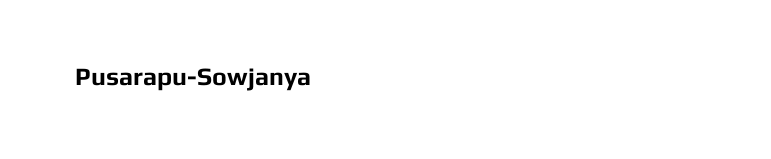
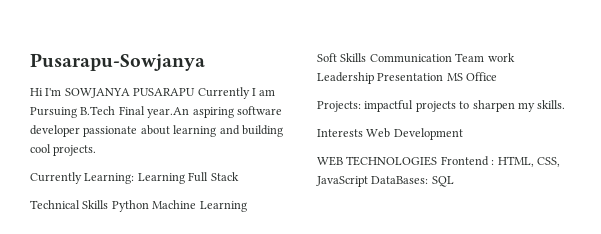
(311, 79) none -> [30,87,276,99] [30,106,282,118] [30,125,283,137] [30,144,97,156] [30,172,239,184] [30,200,247,212] [317,53,515,63] [317,72,498,84] [317,100,566,112] [317,128,463,140] [317,156,560,167] [316,176,454,187] // Hi I'm SOWJANYA PUSARAPU Currently I am Pursuing B.Tech Final year.An aspiring software developer passionate about learning and building cool projects. // Currently Learning: Learning Full Stack // Technical Skills Python Machine Learning // Soft Skills Communication Team work Leadership Presentation MS Office // Projects: impactful projects to sharpen my skills. // Interests Web Development // WEB TECHNOLOGIES Frontend : HTML, CSS, JavaScript DataBases: SQL

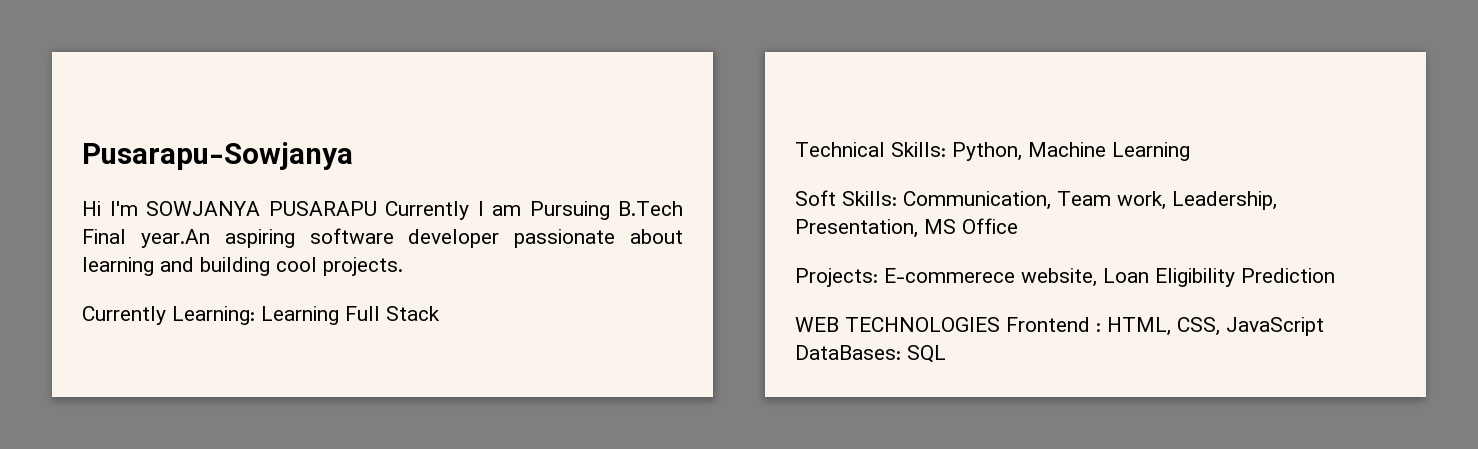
[82,200,149,212] Skills Python -> [891,142,1022,161] Skills: Python,
[340,53,515,63] [317,72,498,84] [317,100,566,112] [317,128,463,140] Skills Communication Team work Leadership Presentation MS Office // Projects: impactful projects to sharpen my skills. // Interests Web Development -> [842,191,1277,210] [795,218,1018,238] [795,268,1335,287] Skills: Communication, Team work, Leadership, Presentation, MS Office // Projects: E-commerece website, Loan Eligibility Prediction

